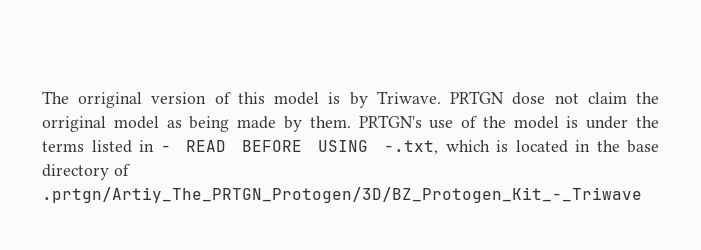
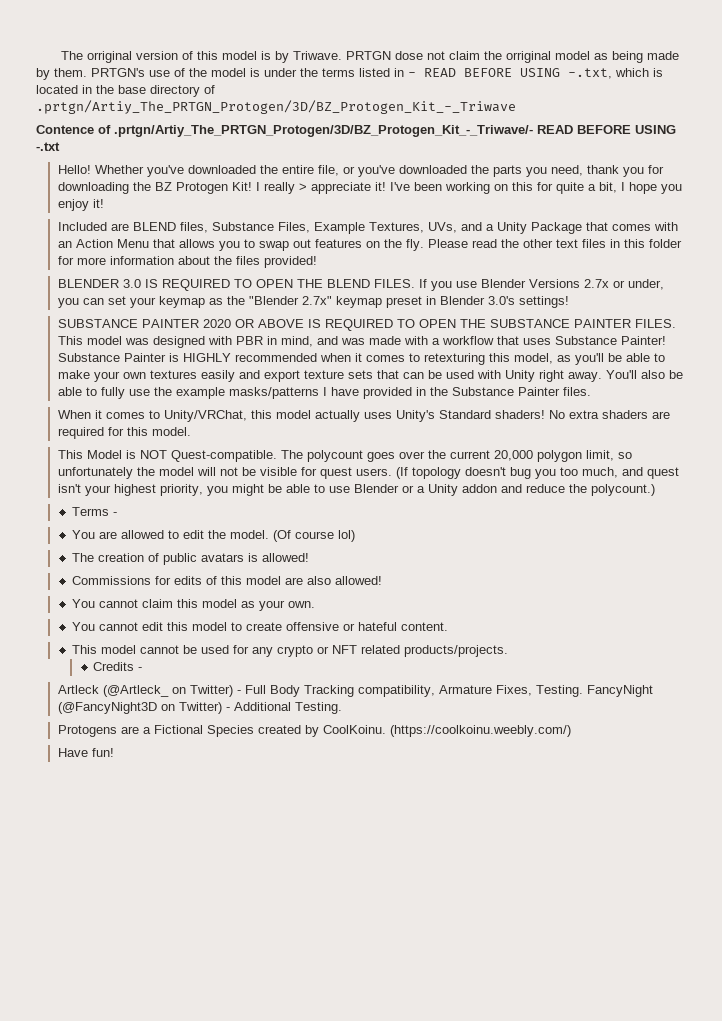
(642, 195) none -> [36,125,676,137] [36,142,60,151] [57,165,664,177] [57,182,682,194] [57,199,104,211] [57,222,678,234] [57,239,682,251] [57,256,317,268] [57,279,664,291] [57,296,569,308] [57,319,676,331] [57,336,666,348] [57,353,665,365] [57,370,683,382] [57,387,591,399] [57,410,670,422] [57,427,191,439] [57,450,632,462] [57,467,679,479] [57,484,655,496] [71,507,117,516] [71,530,355,542] [71,553,309,565] [71,576,382,585] [71,599,315,611] [71,622,448,631] [71,645,508,657] [93,662,143,671] [57,685,653,697] [57,702,342,714] [57,725,571,737] [57,748,114,757] // Contence of .prtgn/Artiy_The_PRTGN_Protogen/3D/BZ_Protogen_Kit_-_Triwave/- READ BEFORE USING -.txt // Hello! Whether you've downloaded the entire file, or you've downloaded the parts you need, thank you for downloading the BZ Protogen Kit! I really > appreciate it! I've been working on this for quite a bit, I hope you enjoy it! // Included are BLEND files, Substance Files, Example Textures, UVs, and a Unity Package that comes with an Action Menu that allows you to swap out features on the fly. Please read the other text files in this folder for more information about the files provided! // BLENDER 3.0 IS REQUIRED TO OPEN THE BLEND FILES. If you use Blender Versions 2.7x or under, you can set your keymap as the "Blender 2.7x" keymap preset in Blender 3.0's settings! // SUBSTANCE PAINTER 2020 OR ABOVE IS REQUIRED TO OPEN THE SUBSTANCE PAINTER FILES. This model was designed with PBR in mind, and was made with a workflow that uses Substance Painter! Substance Painter is HIGHLY recommended when it comes to retexturing this model, as you'll be able to make your own textures easily and export texture sets that can be used with Unity right away. You'll also be able to fully use the example masks/patterns I have provided in the Substance Painter files. // When it comes to Unity/VRChat, this model actually uses Unity's Standard shaders! No extra shaders are required for this model. // This Model is NOT Quest-compatible. The polycount goes over the current 20,000 polygon limit, so unfortunately the model will not be visible for quest users. (If topology doesn't bug you too much, and quest isn't your highest priority, you might be able to use Blender or a Unity addon and reduce the polycount.) // Terms - // You are allowed to edit the model. (Of course lol) // The creation of public avatars is allowed! // Commissions for edits of this model are also allowed! // You cannot claim this model as your own. // You cannot edit this model to create offensive or hateful content. // This model cannot be used for any crypto or NFT related products/projects. // Credits - // Artleck (@Artleck_ on Twitter) - Full Body Tracking compatibility, Armature Fixes, Testing. FancyNight (@FancyNight3D on Twitter) - Additional Testing. // Protogens are a Fictional Species created by CoolKoinu. (https://coolkoinu.weebly.com/) // Have fun!

